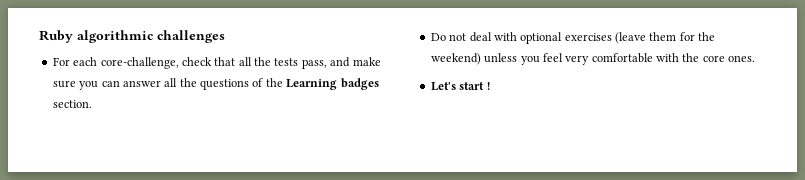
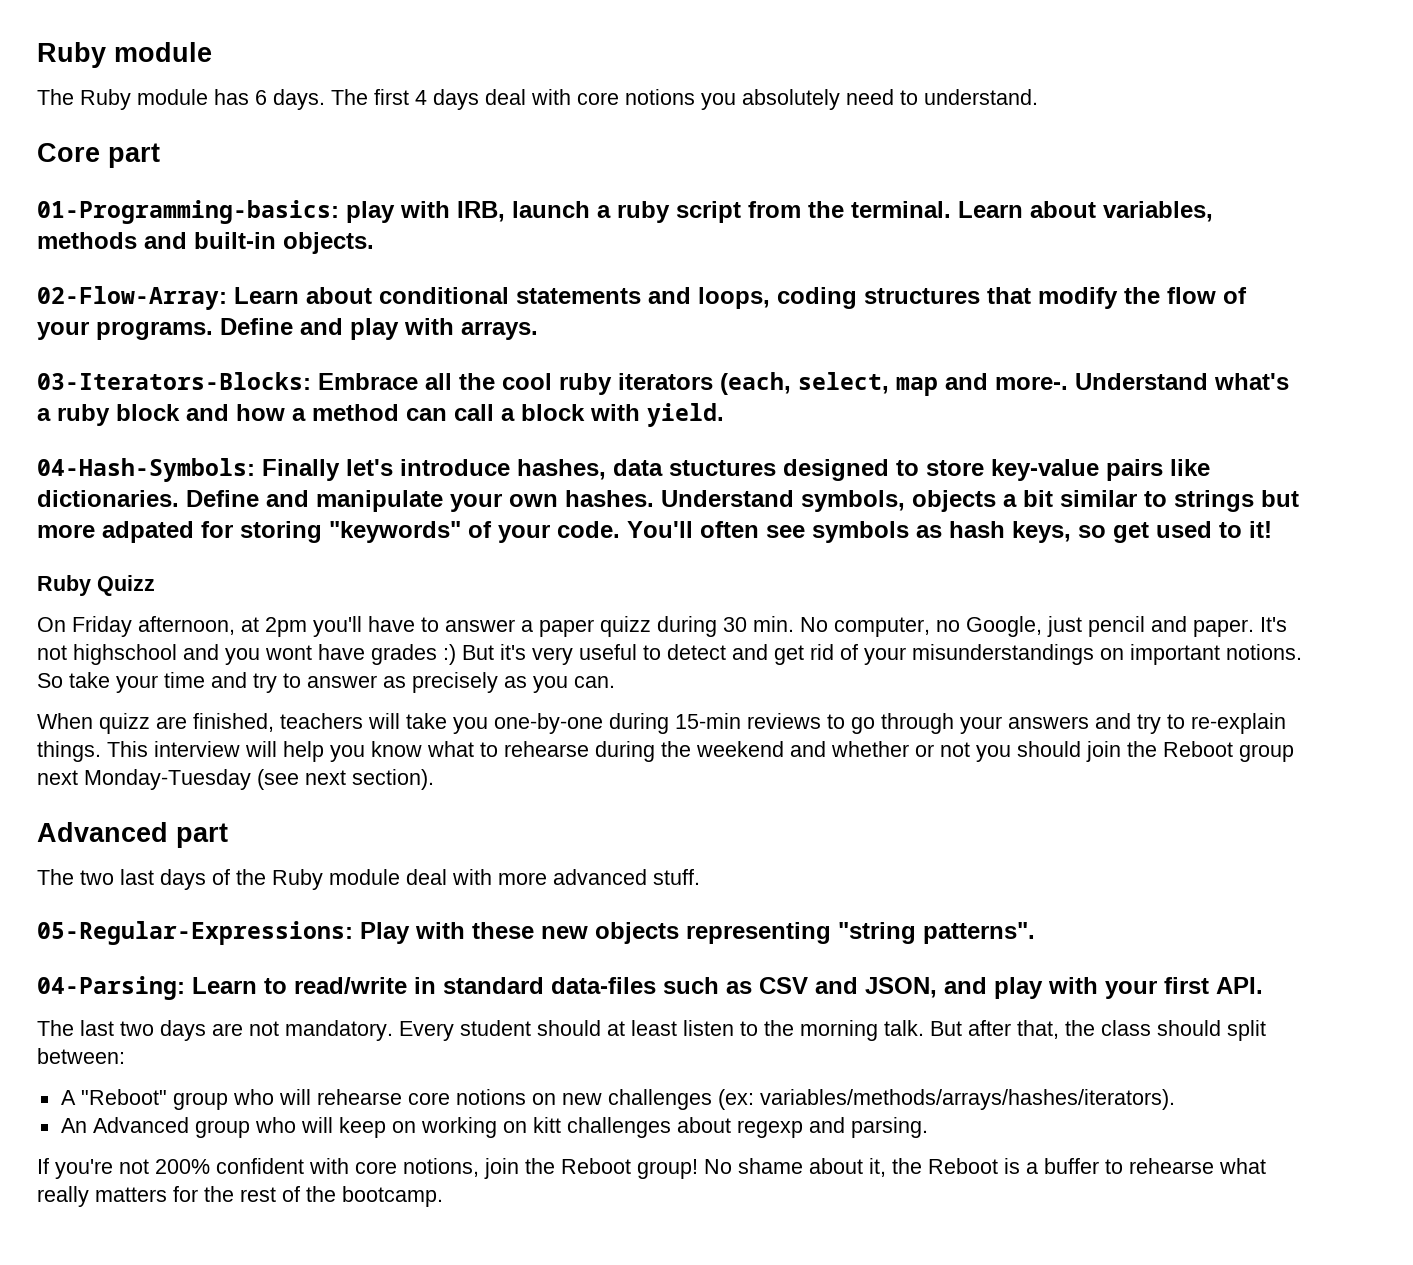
[39,30,225,43] [52,57,381,69] [52,78,379,90] [52,100,92,108] [430,32,716,44] [430,53,756,65] [430,82,490,91] Ruby algorithmic challenges // For each core-challenge, check that all the tests pass, and make sure you can answer all the questions of the Learning badges section. // Do not deal with optional exercises (leave them for the weekend) unless you feel very comfortable with the core ones. // Let's start ! -> [37,42,212,68] [37,89,1038,110] [37,143,160,168] [37,200,1213,224] [37,232,374,254] [37,286,1247,310] [37,318,538,340] [37,372,1289,396] [37,403,724,427] [37,458,1210,482] [37,490,1299,512] [37,521,1272,543] [37,575,155,596] [37,616,1287,637] [37,644,1302,665] [37,672,615,693] [37,713,1286,734] [37,741,1294,762] [37,769,434,790] [37,822,228,848] [37,869,700,890] [37,921,1035,945] [37,976,1263,1000] [37,1020,1266,1041] [37,1048,125,1064] [60,1089,1175,1110] [60,1117,928,1138] [37,1158,1266,1179] [37,1186,443,1207] Ruby module // The Ruby module has 6 days. The first 4 days deal with core notions you absolutely need to understand. // Core part // 01-Programming-basics: play with IRB, launch a ruby script from the terminal. Learn about variables, methods and built-in objects. // 02-Flow-Array: Learn about conditional statements and loops, coding structures that modify the flow of your programs. Define and play with arrays. // 03-Iterators-Blocks: Embrace all the cool ruby iterators (each, select, map and more-. Understand what's a ruby block and how a method can call a block with yield. // 04-Hash-Symbols: Finally let's introduce hashes, data stuctures designed to store key-value pairs like dictionaries. Define and manipulate your own hashes. Understand symbols, objects a bit similar to strings but more adpated for storing "keywords" of your code. You'll often see symbols as hash keys, so get used to it! // Ruby Quizz // On Friday afternoon, at 2pm you'll have to answer a paper quizz during 30 min. No computer, no Google, just pencil and paper. It's not highschool and you wont have grades :) But it's very useful to detect and get rid of your misunderstandings on important notions. So take your time and try to answer as precisely as you can. // When quizz are finished, teachers will take you one-by-one during 15-min reviews to go through your answers and try to re-explain things. This interview will help you know what to rehearse during the weekend and whether or not you should join the Reboot group next Monday-Tuesday (see next section). // Advanced part // The two last days of the Ruby module deal with more advanced stuff. // 05-Regular-Expressions: Play with these new objects representing "string patterns". // 04-Parsing: Learn to read/write in standard data-files such as CSV and JSON, and play with your first API. // The last two days are not mandatory. Every student should at least listen to the morning talk. But after that, the class should split between: // A "Reboot" group who will rehearse core notions on new challenges (ex: variables/methods/arrays/hashes/iterators). // An Advanced group who will keep on working on kitt challenges about regexp and parsing. // If you're not 200% confident with core notions, join the Reboot group! No shame about it, the Reboot is a buffer to rehearse what really matters for the rest of the bootcamp.

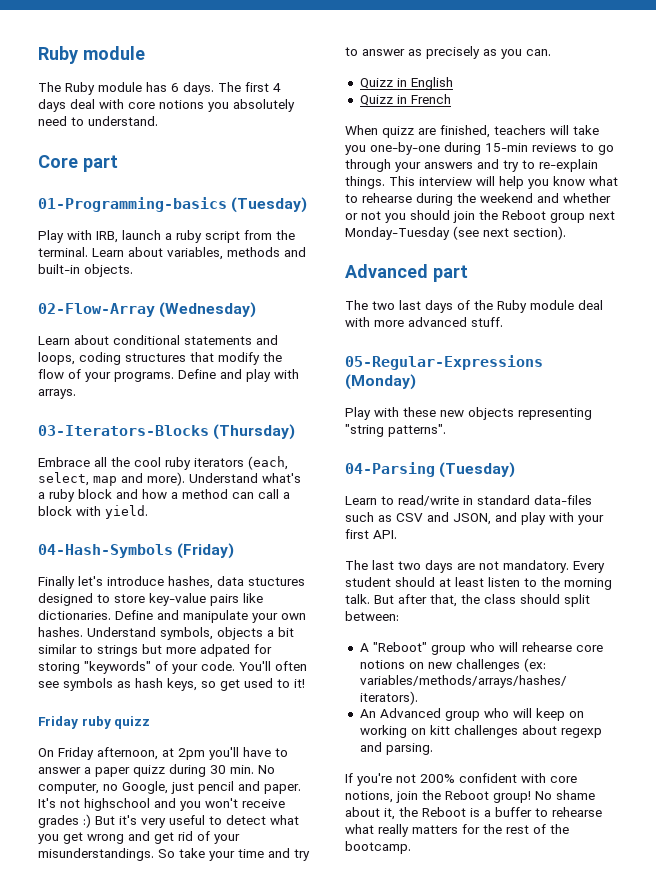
[37,200,395,224] 01-Programming-basics: play -> [38,197,308,213] [38,230,64,243] 01-Programming-basics (Tuesday) // Play
[37,286,227,310] 02-Flow-Array: -> [38,302,257,318] 02-Flow-Array (Wednesday) //
[37,372,311,390] 03-Iterators-Blocks: -> [38,424,296,440] 03-Iterators-Blocks (Thursday) //
[995,377,1068,390] more-. -> [147,472,185,486] more).
[37,458,255,482] 04-Hash-Symbols: -> [38,543,235,559] 04-Hash-Symbols (Friday) //
[37,575,155,596] Ruby Quizz -> [38,716,151,729] Friday ruby quizz
[265,644,365,660] wont have -> [205,798,285,808] won't receive
(726, 652) none -> [270,815,299,825] [38,832,124,844] what you get wrong
[912,644,1302,665] misunderstandings on important notions. -> [38,848,154,861] misunderstandings.
(615, 682) none -> [359,77,453,90] [359,94,451,106] // Quizz in English // Quizz in French
[37,921,353,945] 05-Regular-Expressions: -> [345,355,543,370] [345,374,416,390] 05-Regular-Expressions (Monday) //
[37,976,185,1000] 04-Parsing: -> [345,462,516,478] 04-Parsing (Tuesday) //

